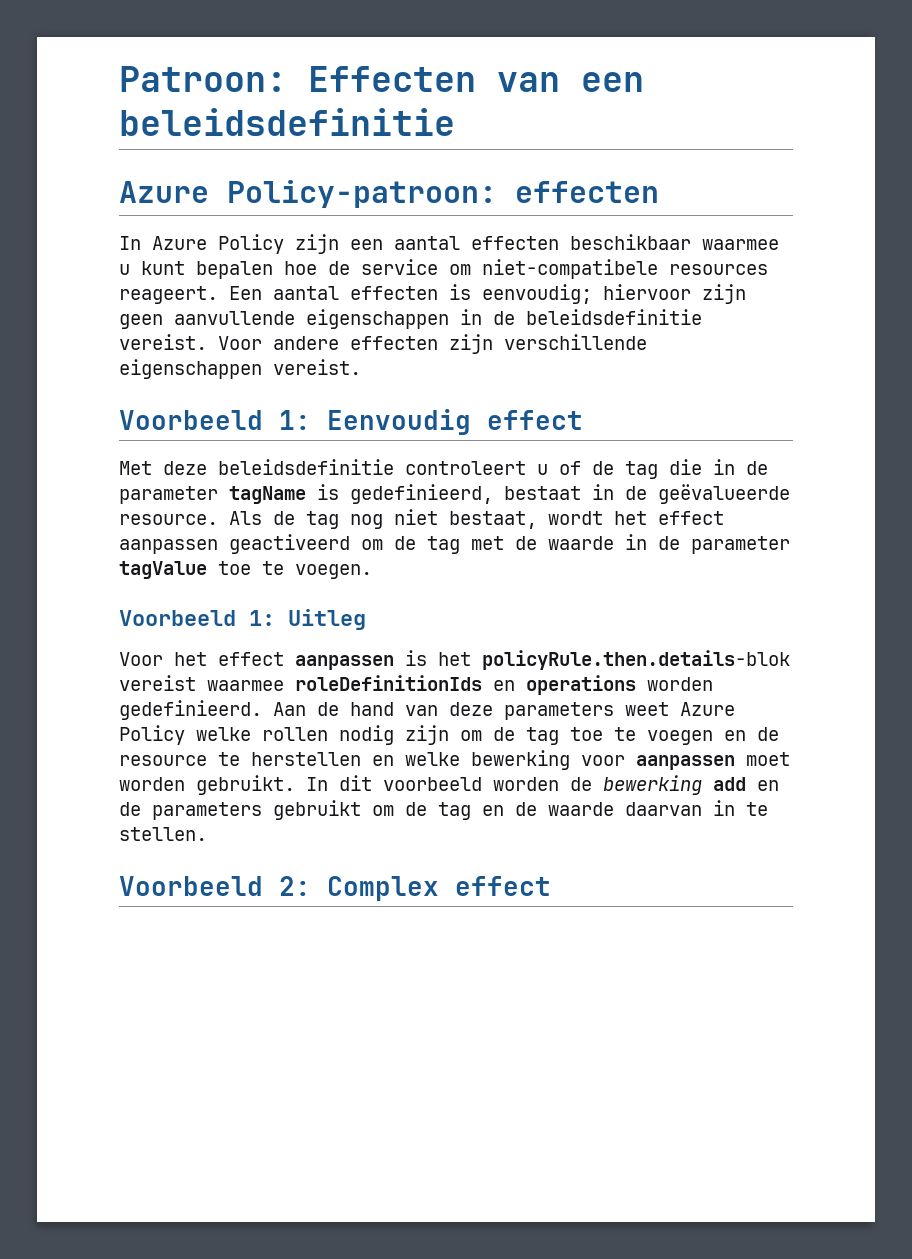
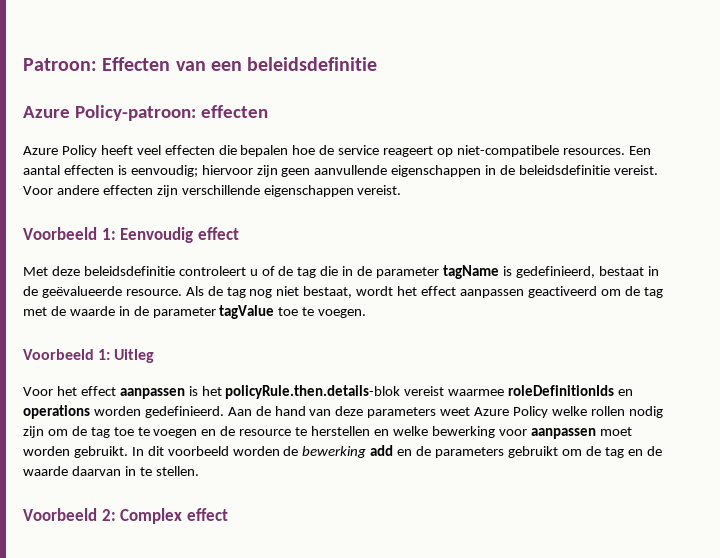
[119,234,779,254] [119,259,768,279] [119,286,218,304] In Azure Policy zijn een aantal effecten beschikbaar waarmee u kunt bepalen hoe de service om niet-compatibele resources reageert. -> [23,145,625,157] Azure Policy heeft veel effecten die bepalen hoe de service reageert op niet-compatibele resources.

